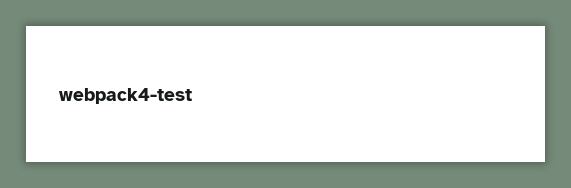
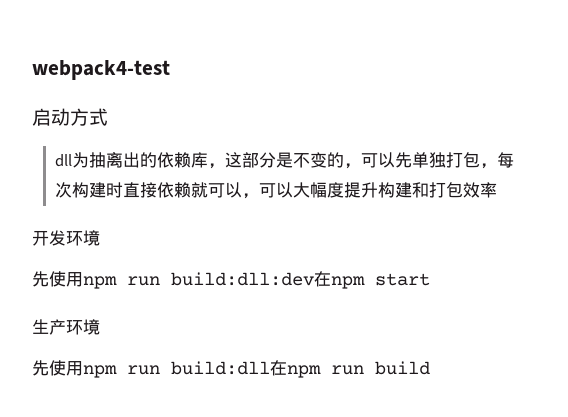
(192, 96) none -> [32,108,108,126] [54,152,514,169] [54,182,497,199] [32,230,100,246] [32,271,430,289] [32,319,100,335] [32,360,430,378] // 启动方式 // dll为抽离出的依赖库，这部分是不变的，可以先单独打包，每次构建时直接依赖就可以，可以大幅度提升构建和打包效率 // 开发环境 // 先使用npm run build:dll:dev在npm start // 生产环境 // 先使用npm run build:dll在npm run build

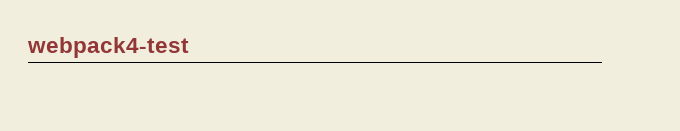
[32,108,108,126] [54,152,514,169] [54,182,497,199] [32,230,100,246] [32,271,430,289] [32,319,100,335] [32,360,430,378] // 启动方式 // dll为抽离出的依赖库，这部分是不变的，可以先单独打包，每次构建时直接依赖就可以，可以大幅度提升构建和打包效率 // 开发环境 // 先使用npm run build:dll:dev在npm start // 生产环境 // 先使用npm run build:dll在npm run build -> (189, 47) none

